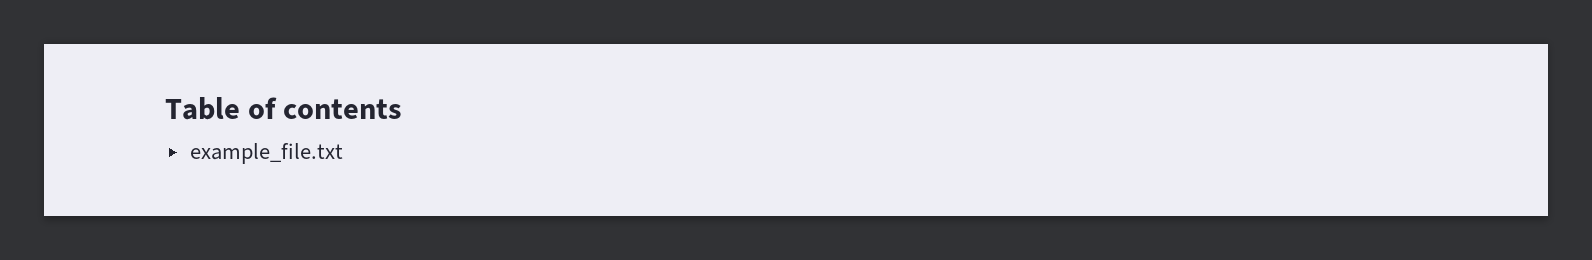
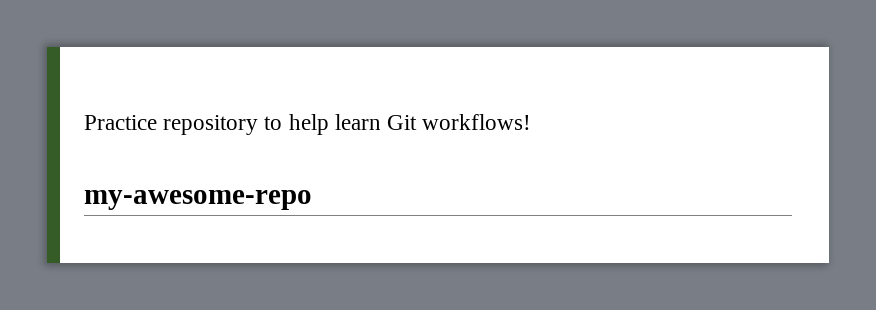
[165,97,403,120] [189,143,343,164] Table of contents // example_file.txt -> [84,114,532,135] [84,190,312,210] Practice repository to help learn Git workflows! // my-awesome-repo

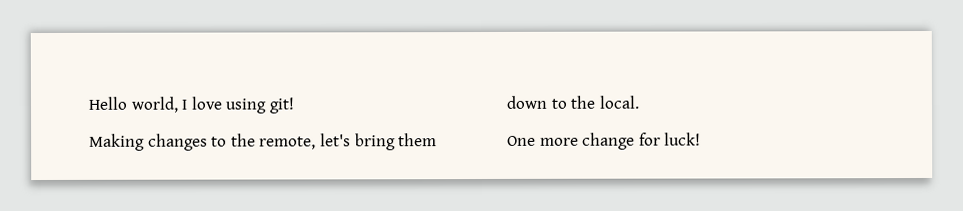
[84,114,532,135] [84,190,312,210] Practice repository to help learn Git workflows! // my-awesome-repo -> [88,96,295,114] [89,133,438,151] [506,95,640,109] [507,132,702,150] Hello world, I love using git! // Making changes to the remote, let's bring them down to the local. // One more change for luck!

